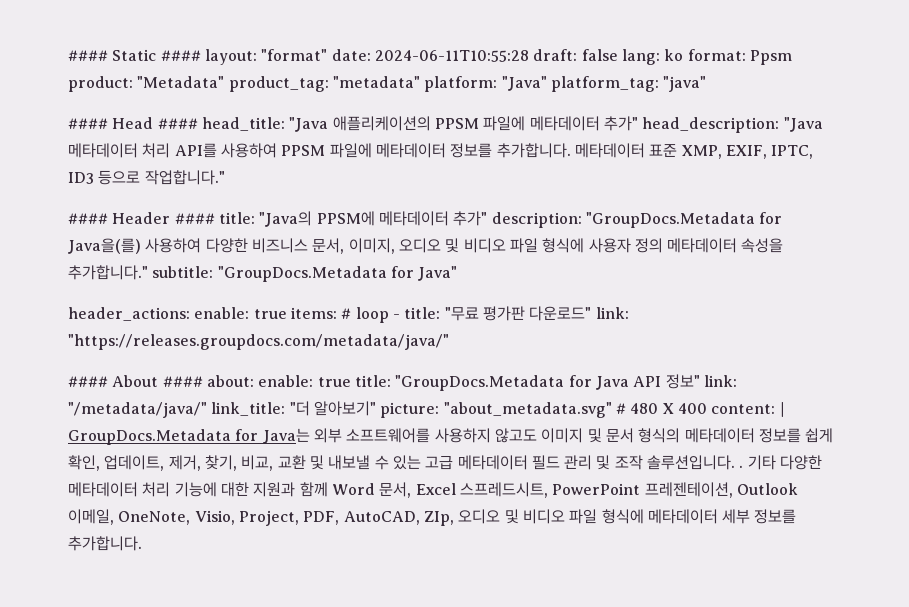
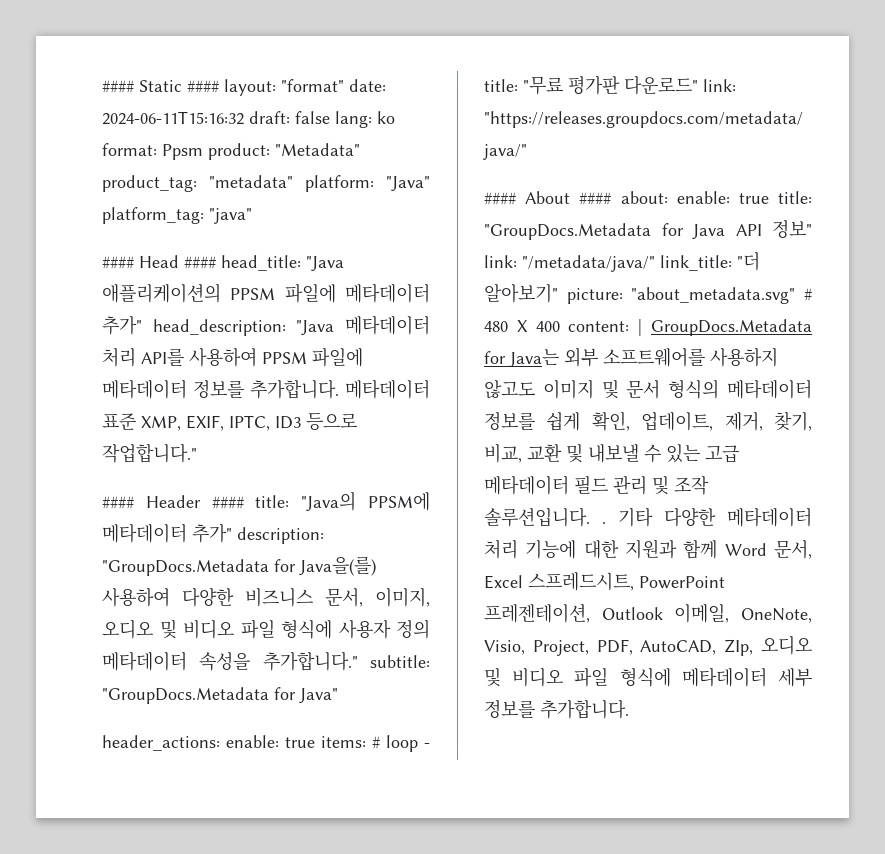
[374,50,529,62] 2024-06-11T10:55:28 -> [102,111,244,125] 2024-06-11T15:16:32

